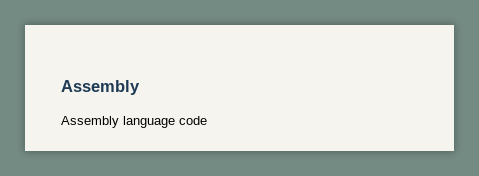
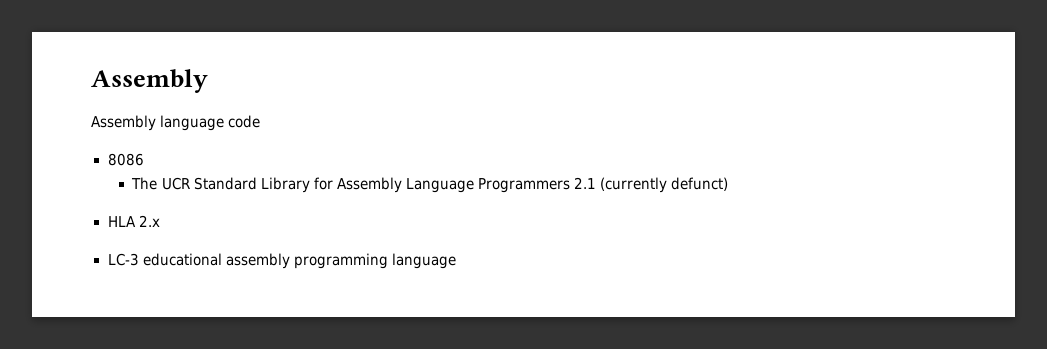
(207, 120) none -> [107,153,144,166] [131,177,728,193] [107,215,160,227] [107,253,456,269] // 8086 // The UCR Standard Library for Assembly Language Programmers 2.1 (currently defunct) // HLA 2.x // LC-3 educational assembly programming language

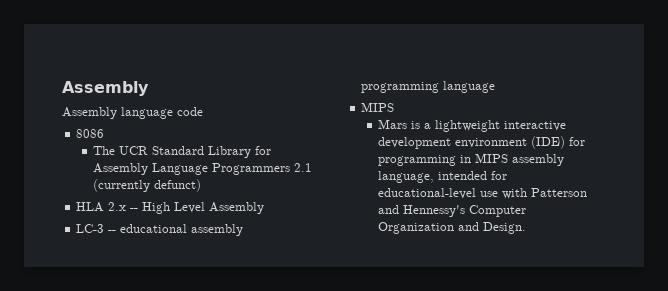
(160, 221) none -> [130,202,265,214] -- High Level Assembly
(139, 259) none -> [108,230,117,233] --
(456, 261) none -> [361,102,395,112] [378,119,567,132] [378,136,586,149] [378,153,565,166] [378,171,508,183] [378,188,588,199] [378,205,527,217] [378,222,527,234] // MIPS // Mars is a lightweight interactive development environment (IDE) for programming in MIPS assembly language, intended for educational-level use with Patterson and Hennessy's Computer Organization and Design.

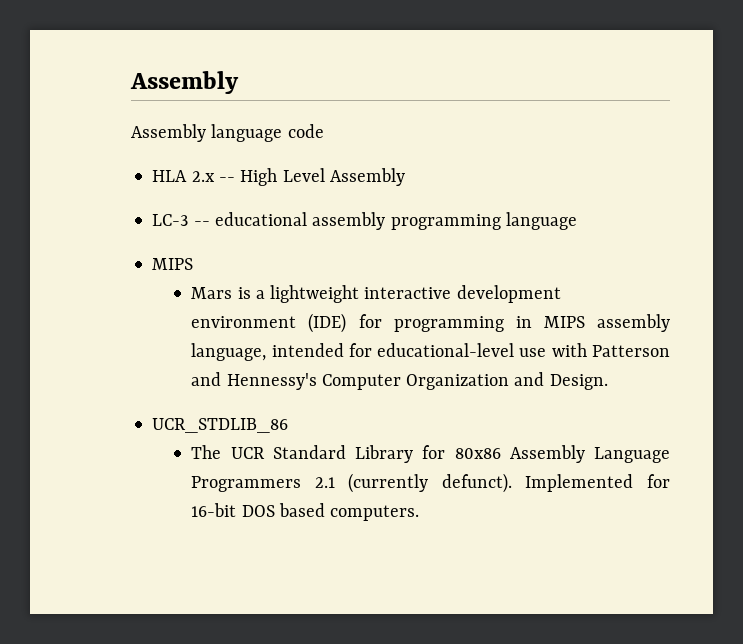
[76,129,105,138] [93,146,272,158] [93,163,313,175] [93,179,202,192] // 8086 // The UCR Standard Library for Assembly Language Programmers 2.1 (currently defunct) -> (324, 131) none
(527, 228) none -> [152,418,289,433] [191,445,671,463] [191,473,670,493] [191,503,420,521] // UCR_STDLIB_86 // The UCR Standard Library for 80x86 Assembly Language Programmers 2.1 (currently defunct). Implemented for 16-bit DOS based computers.

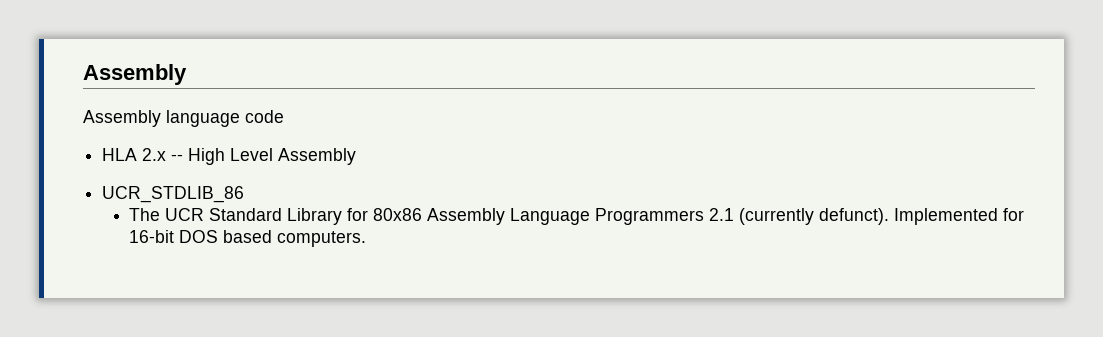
[152,212,577,230] [152,258,194,270] [191,285,561,303] [191,313,670,333] [191,343,670,361] [191,372,608,390] // LC-3 -- educational assembly programming language // MIPS // Mars is a lightweight interactive development environment (IDE) for programming in MIPS assembly language, intended for educational-level use with Patterson and Hennessy's Computer Organization and Design. -> (357, 156) none

